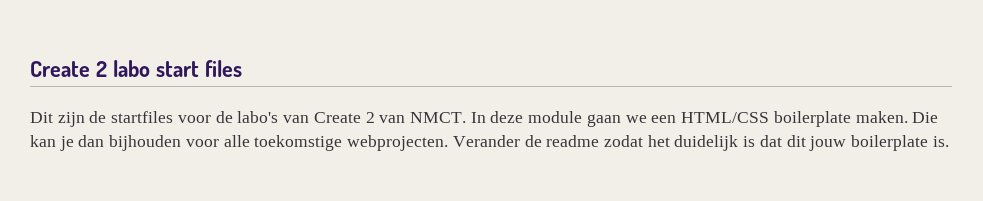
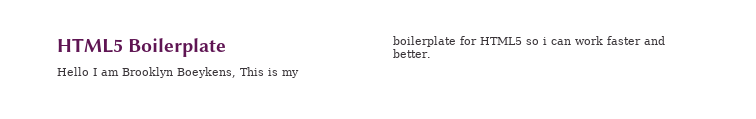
[30,60,242,77] [30,111,939,127] [30,135,949,151] Create 2 labo start files // Dit zijn de startfiles voor de labo's van Create 2 van NMCT. In deze module gaan we een HTML/CSS boilerplate maken. Die kan je dan bijhouden voor alle toekomstige webprojecten. Verander de readme zodat het duidelijk is dat dit jouw boilerplate is. -> [57,38,227,57] [57,67,299,78] [393,36,665,47] [393,49,431,58] HTML5 Boilerplate // Hello I am Brooklyn Boeykens, This is my boilerplate for HTML5 so i can work faster and better.

